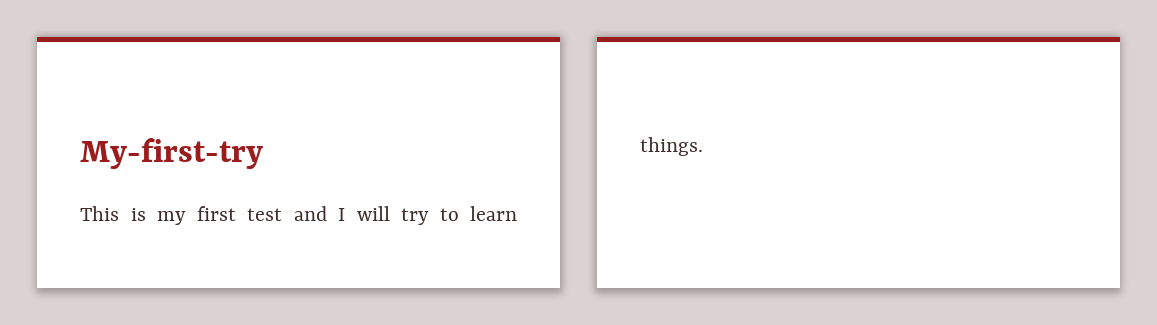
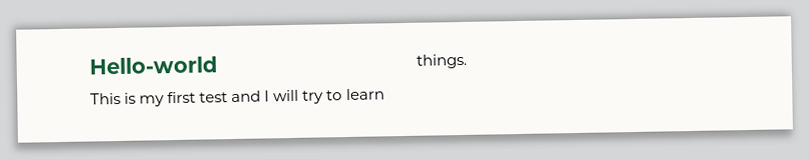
[80,138,263,169] My-first-try -> [89,56,218,75] Hello-world

